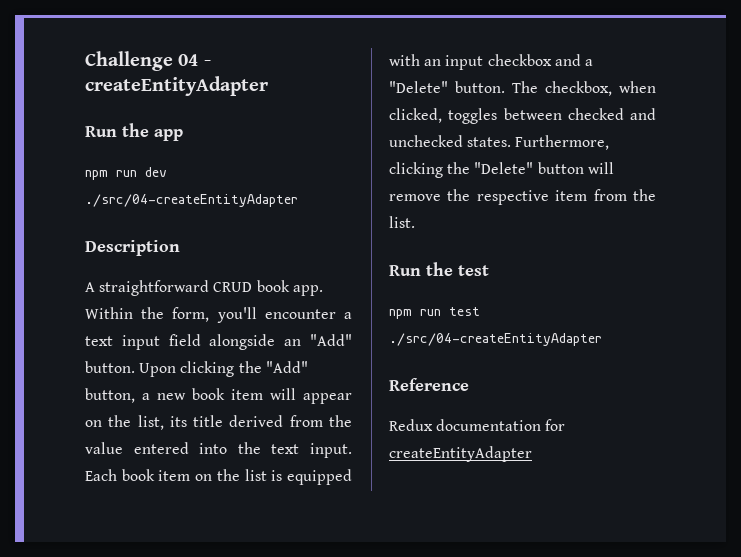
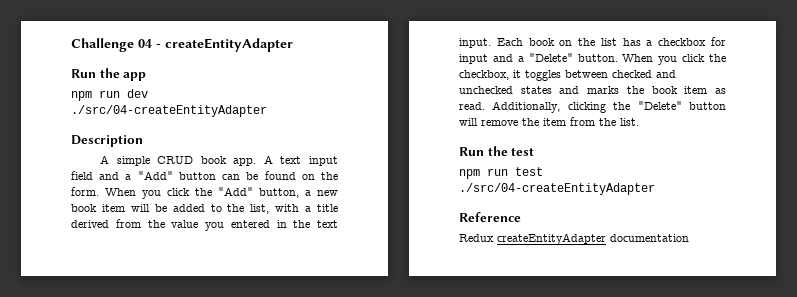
[99,280,210,296] straightforward -> [116,156,150,166] simple
[85,307,352,323] [85,334,352,350] [85,361,235,377] Within the form, you'll encounter a text input field alongside an "Add" button. Upon clicking -> [263,155,338,166] [71,171,339,180] [71,187,190,199] A text input field and a "Add" button can be found on the form. When you click
[303,393,352,404] [85,415,187,430] appear on the list, its -> [154,204,312,214] be added to the list, with a
[133,442,228,454] entered into -> [205,220,287,231] you entered in
[158,470,191,481] item -> (555, 42) none
[271,469,352,485] [389,54,593,70] [389,81,656,96] [389,108,442,123] is equipped with an input checkbox and a "Delete" button. The checkbox, when clicked, -> [622,37,726,46] [459,53,726,65] [459,70,521,80] has a checkbox for input and a "Delete" button. When you click the checkbox, it
[467,135,610,150] states. Furthermore, -> [520,86,726,94] [459,101,561,113] states and marks the book item as read. Additionally,
[476,190,549,205] respective -> (539, 122) none
[436,419,566,431] [389,446,532,462] documentation for createEntityAdapter -> [497,233,689,245] createEntityAdapter documentation

